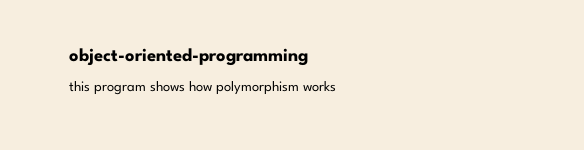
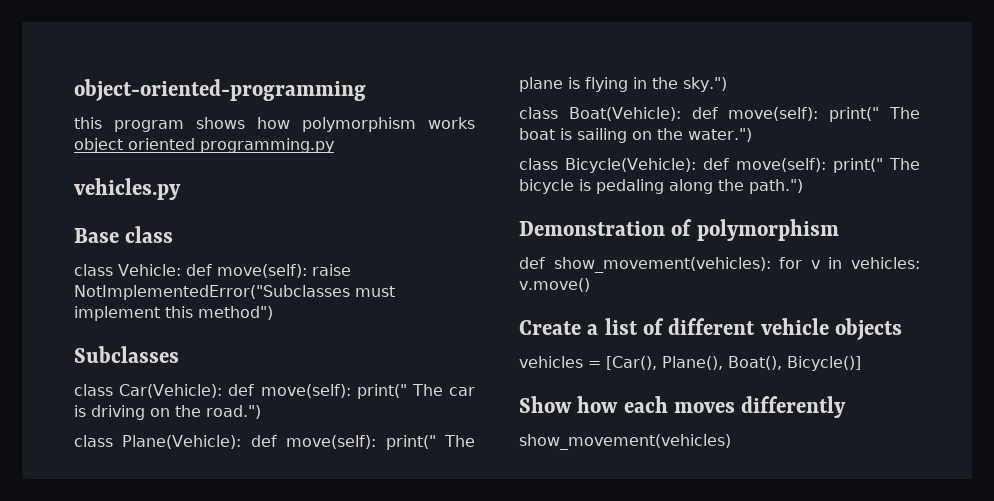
(336, 86) none -> [74,138,334,153] [74,178,181,200] [74,226,174,243] [74,264,351,278] [74,285,395,300] [74,306,273,321] [74,346,179,363] [74,384,475,399] [74,405,261,420] [74,435,475,450] [519,77,727,92] [519,107,920,122] [519,128,752,143] [519,158,920,173] [519,179,803,194] [519,219,839,241] [519,257,920,273] [519,278,590,292] [519,318,903,340] [519,356,861,371] [519,396,847,418] [519,434,731,450] object oriented programming.py // vehicles.py // Base class // class Vehicle: def move(self): raise NotImplementedError("Subclasses must implement this method") // Subclasses // class Car(Vehicle): def move(self): print(" The car is driving on the road.") // class Plane(Vehicle): def move(self): print(" The plane is flying in the sky.") // class Boat(Vehicle): def move(self): print(" The boat is sailing on the water.") // class Bicycle(Vehicle): def move(self): print(" The bicycle is pedaling along the path.") // Demonstration of polymorphism // def show_movement(vehicles): for v in vehicles: v.move() // Create a list of different vehicle objects // vehicles = [Car(), Plane(), Boat(), Bicycle()] // Show how each moves differently // show_movement(vehicles)

